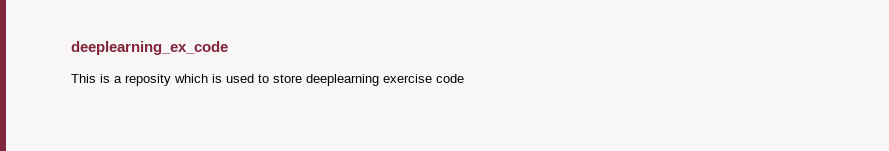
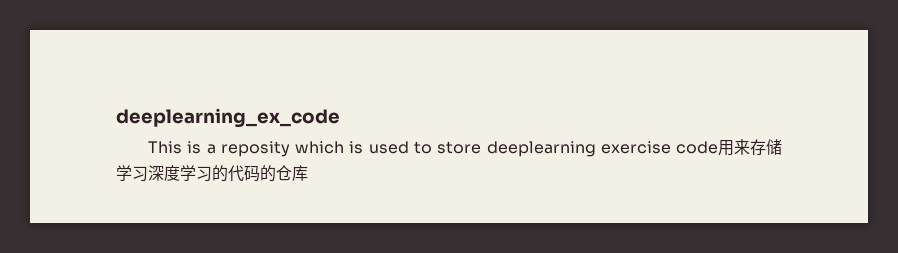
(464, 78) none -> [718,139,782,156] [116,165,308,182] 用来存储学习深度学习的代码的仓库

